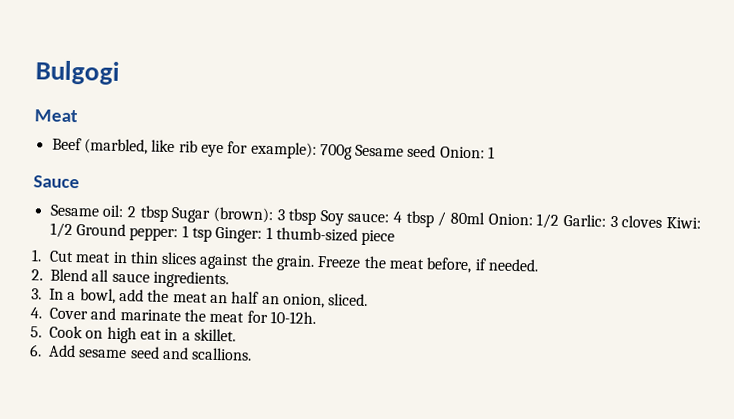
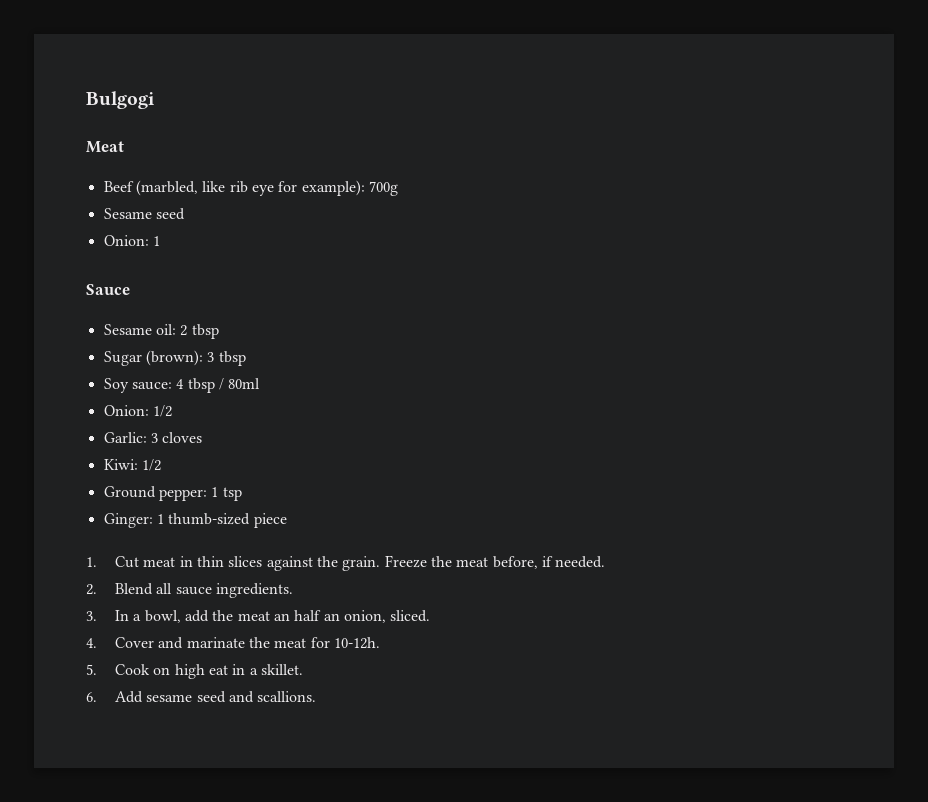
(353, 152) none -> (398, 188) //
(437, 151) none -> (185, 214) //
(169, 213) none -> (219, 331) //
(318, 216) none -> (246, 358) //
(486, 218) none -> (261, 383) //
(560, 221) none -> (172, 411) //
(663, 221) none -> (203, 437) //
(73, 230) none -> (161, 465) //
(212, 234) none -> (242, 494) //

